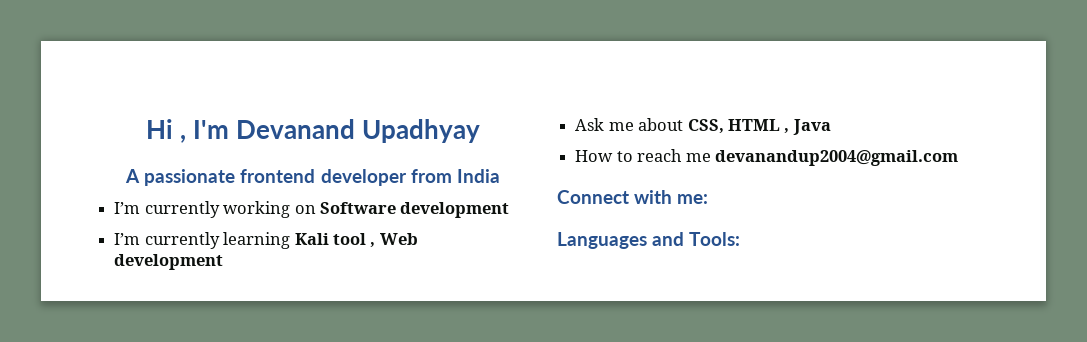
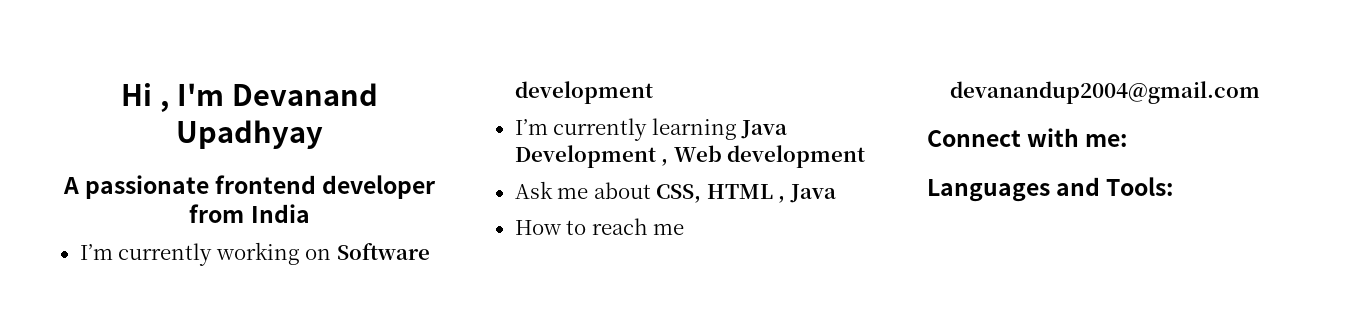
[294,233,366,245] Kali tool -> [741,120,788,139] [514,145,656,168] Java Development

